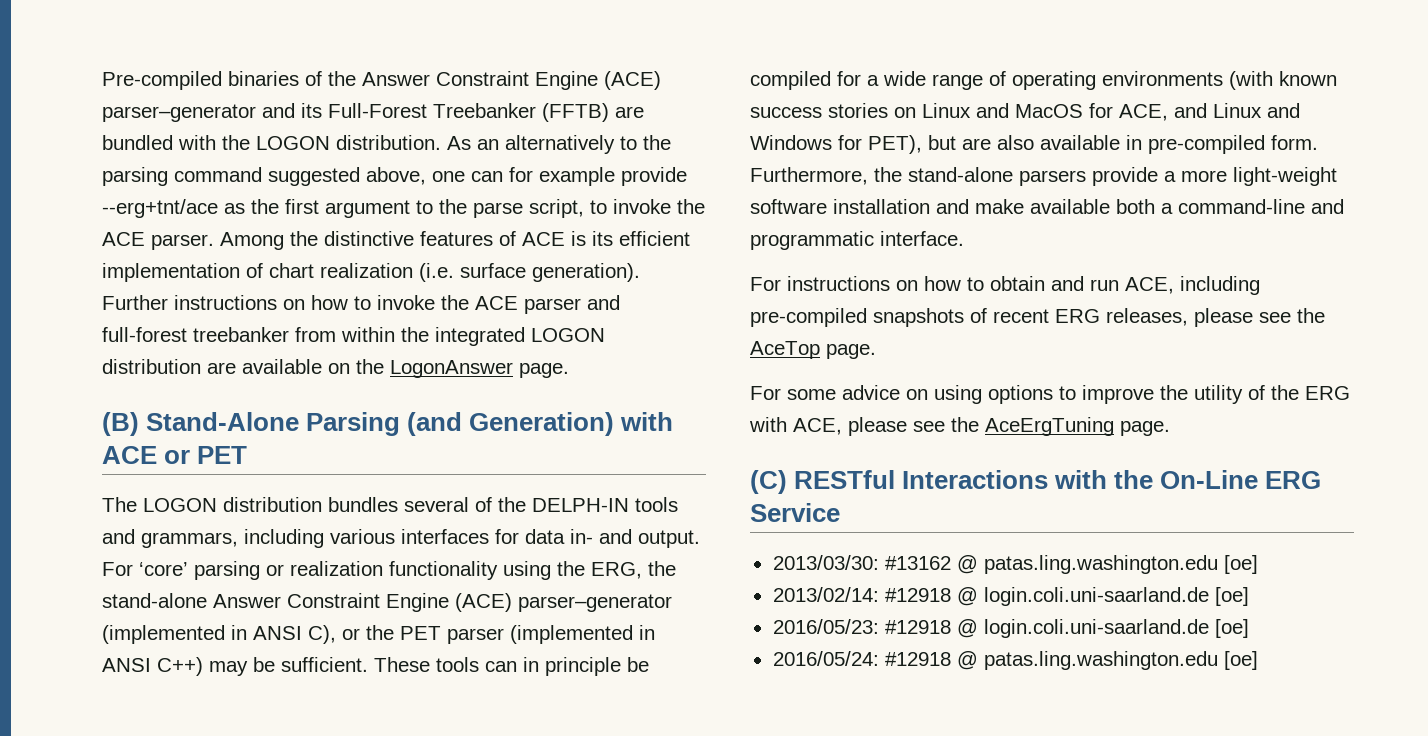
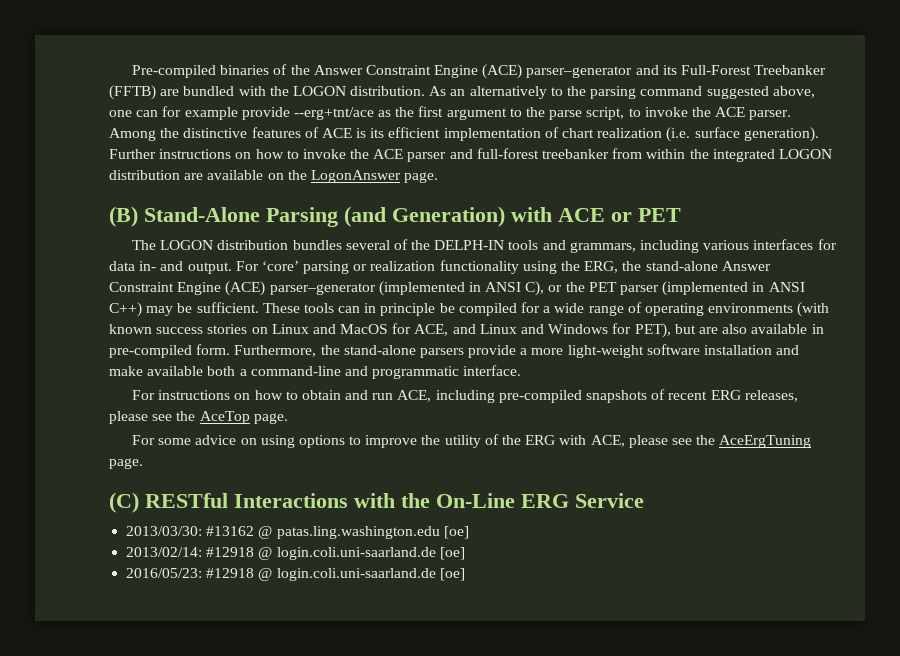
[772,651,1258,670] // 2016/05/24: #12918 @ patas.ling.washington.edu [oe] -> (465, 574) none

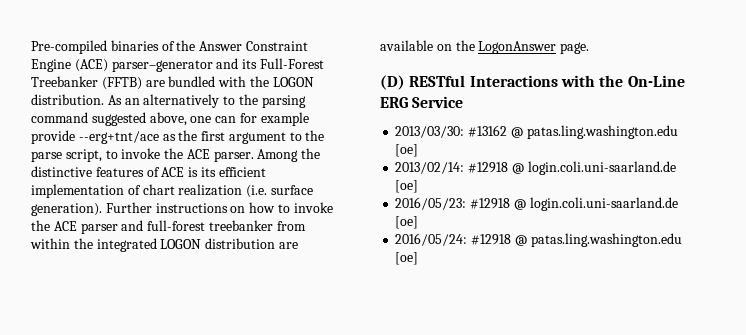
[109,206,681,227] [131,239,837,253] [109,260,771,274] [109,281,805,296] [109,302,830,317] [109,323,824,338] [109,344,800,358] [109,365,522,379] [131,389,798,403] [109,411,288,424] [131,434,812,448] [109,458,143,469] [109,492,139,513] (B) Stand-Alone Parsing (and Generation) with ACE or PET // The LOGON distribution bundles several of the DELPH-IN tools and grammars, including various interfaces for data in- and output. For ‘core’ parsing or realization functionality using the ERG, the stand-alone Answer Constraint Engine (ACE) parser–generator (implemented in ANSI C), or the PET parser (implemented in ANSI C++) may be sufficient. These tools can in principle be compiled for a wide range of operating environments (with known success stories on Linux and MacOS for ACE, and Linux and Windows for PET), but are also available in pre-compiled form. Furthermore, the stand-alone parsers provide a more light-weight software installation and make available both a command-line and programmatic interface. // For instructions on how to obtain and run ACE, including pre-compiled snapshots of recent ERG releases, please see the AceTop page. // For some advice on using options to improve the utility of the ERG with ACE, please see the AceErgTuning page. // (C) -> [380,75,405,90] (D)
(465, 574) none -> [395,233,682,247] [395,252,419,265] // 2016/05/24: #12918 @ patas.ling.washington.edu [oe]

